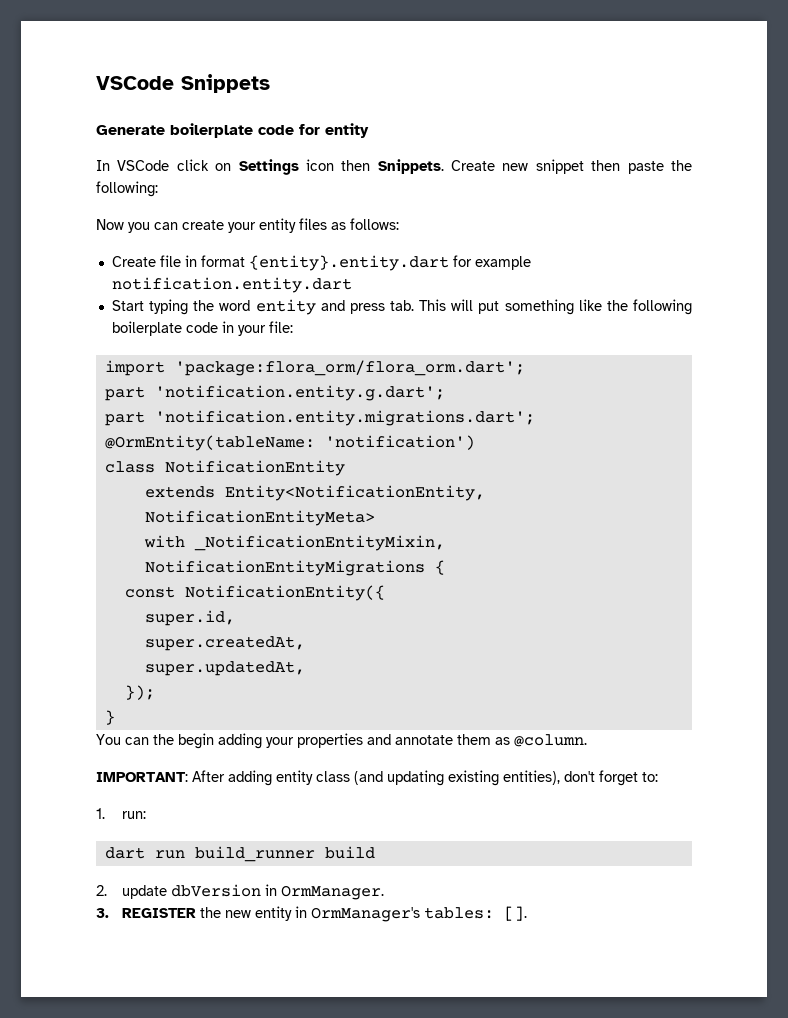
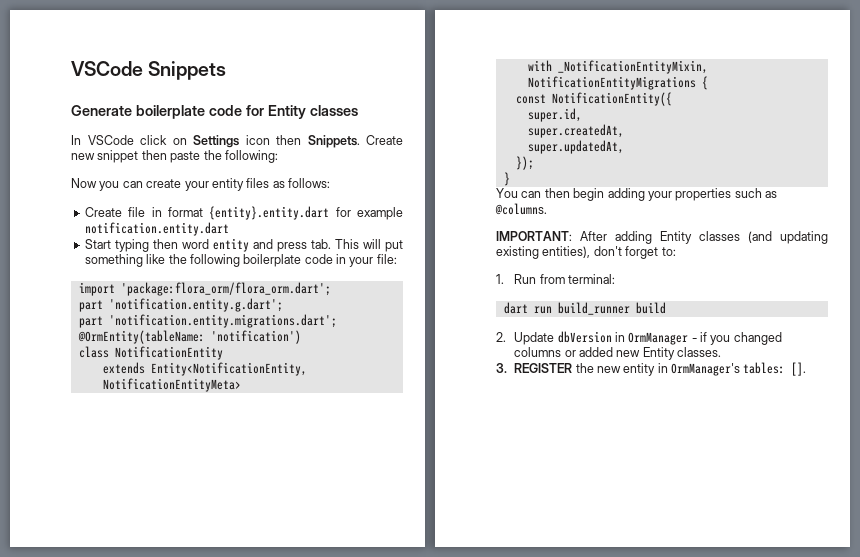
[325,123,369,138] entity -> [267,105,358,119] Entity classes
[193,300,215,311] the -> [152,239,178,249] then
[153,734,174,745] the -> [544,188,570,198] then
[367,734,587,747] and annotate them as @column. -> [734,188,777,198] [495,203,547,215] such as @columns.
[276,770,350,785] entity class -> [660,231,740,244] Entity classes
[121,811,146,819] run: -> [514,274,615,284] Run from terminal:
[121,885,167,899] update -> [514,332,555,345] Update
[280,885,384,900] OrmManager. -> [628,332,782,345] [514,347,722,360] OrmManager - if you changed columns or added new Entity classes.

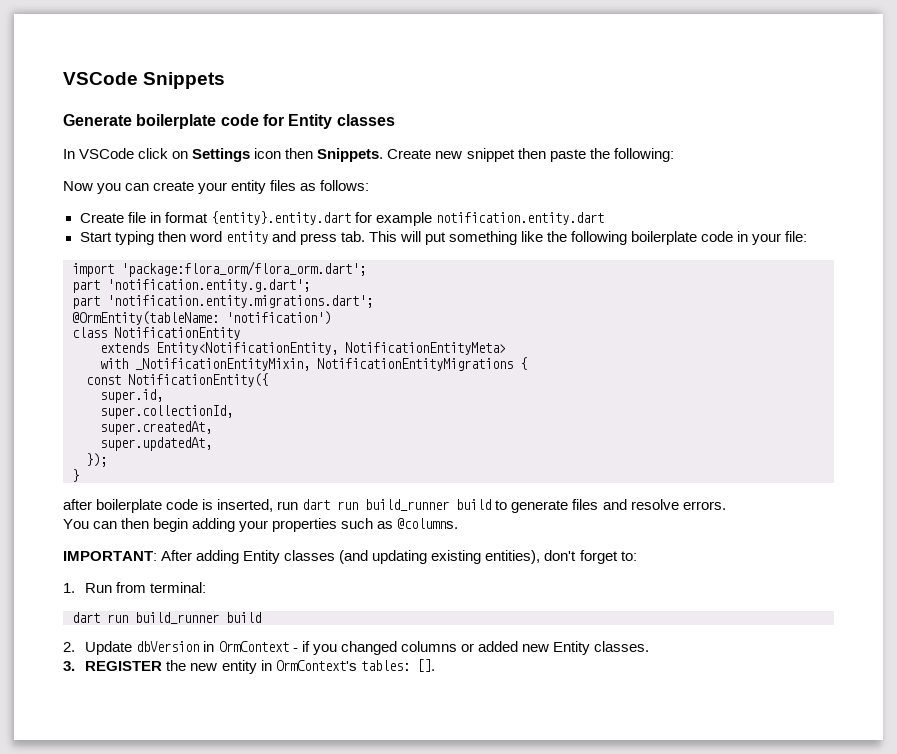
(582, 115) none -> [100,405,233,419] // super.collectionId,
(510, 179) none -> [63,499,726,513] // after boilerplate code is inserted, run dart run build_runner build to generate files and resolve errors.
[628,332,689,345] OrmManager -> [218,641,289,652] OrmContext
[671,363,741,376] OrmManager's -> [275,660,357,671] OrmContext's

